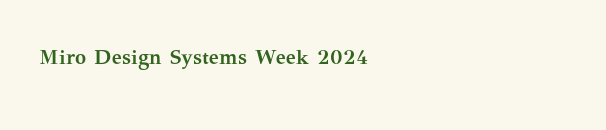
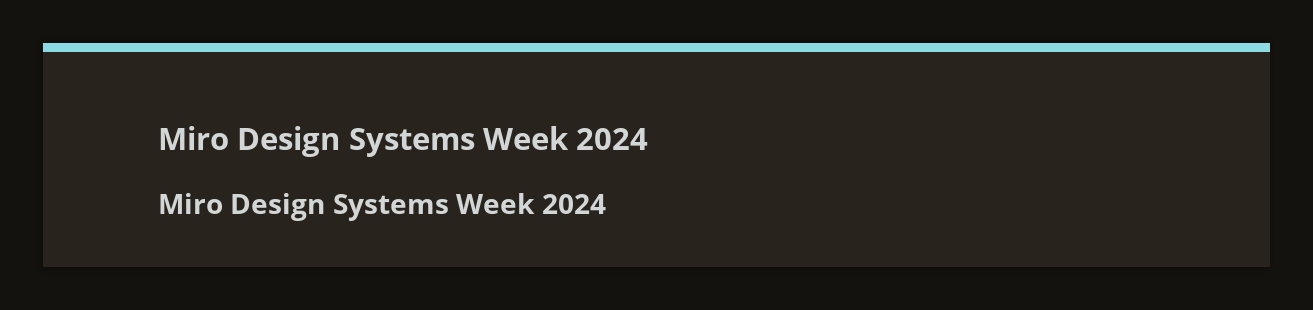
[39,49,368,70] Miro Design Systems Week 2024 -> [158,126,649,157] [158,193,606,221] Miro Design Systems Week 2024 // Miro Design Systems Week 2024

